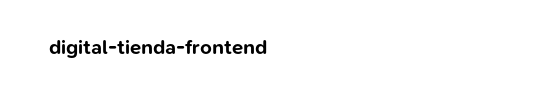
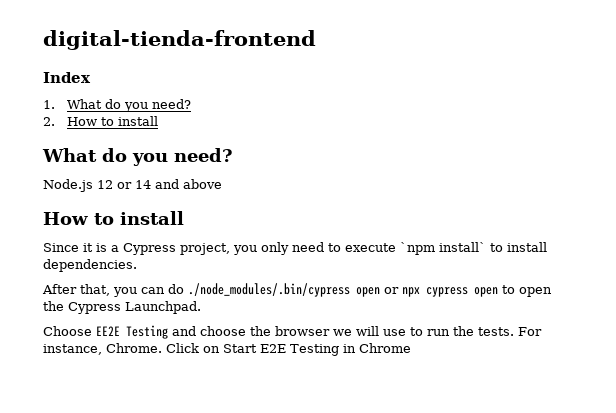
(267, 48) none -> [43,72,91,83] [43,99,192,112] [43,116,159,126] [42,148,233,166] [43,179,222,192] [43,211,184,225] [43,242,547,255] [43,259,137,272] [42,283,552,297] [43,301,201,314] [43,325,542,339] [43,343,411,356] // Index // 1. What do you need? // 2. How to install // What do you need? // Node.js 12 or 14 and above // How to install // Since it is a Cypress project, you only need to execute `npm install` to install dependencies. // After that, you can do ./node_modules/.bin/cypress open or npx cypress open to open the Cypress Launchpad. // Choose EE2E Testing and choose the browser we will use to run the tests. For instance, Chrome. Click on Start E2E Testing in Chrome

